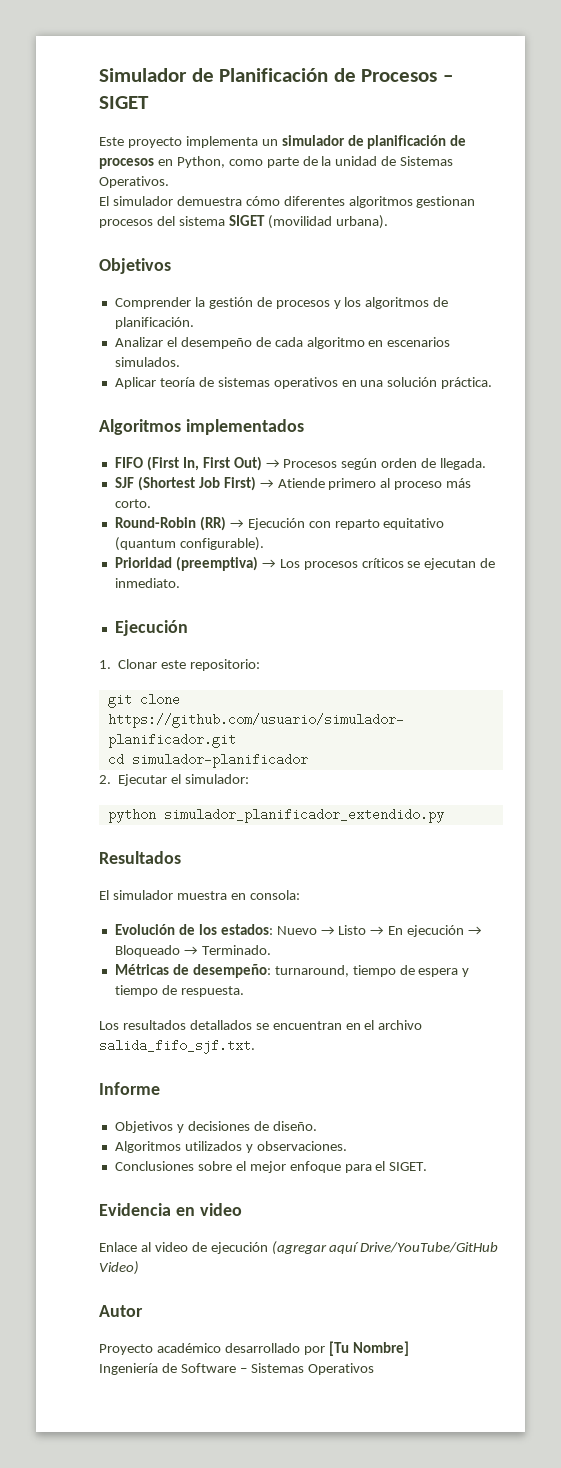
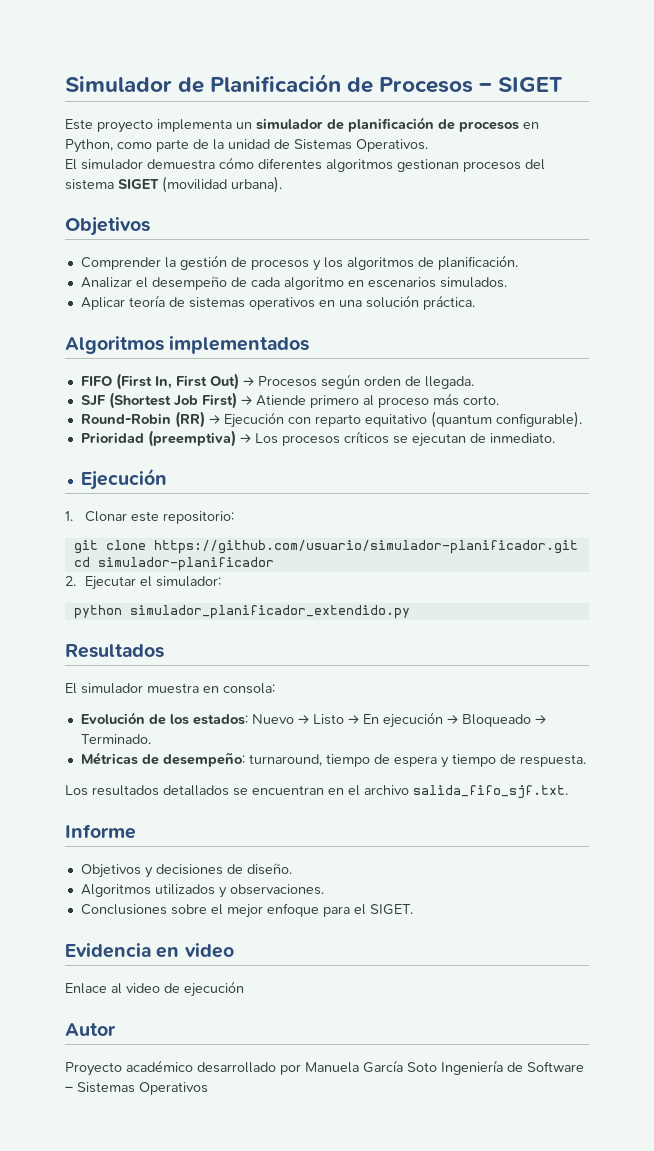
[271,1241,499,1255] [99,1261,139,1275] (agregar aquí Drive/YouTube/GitHub Video) -> (244, 989) none
[328,1341,409,1356] [Tu Nombre] // -> [305,1060,437,1073] Manuela García Soto

